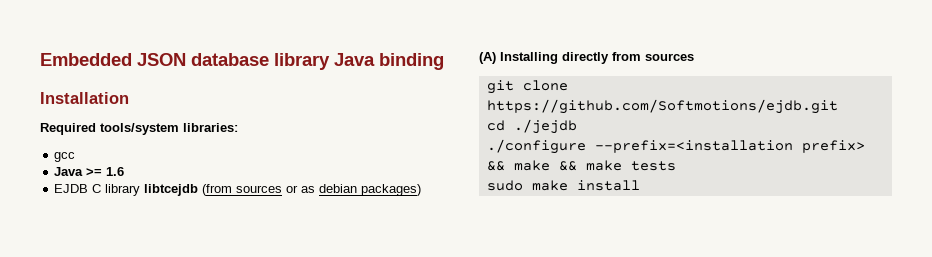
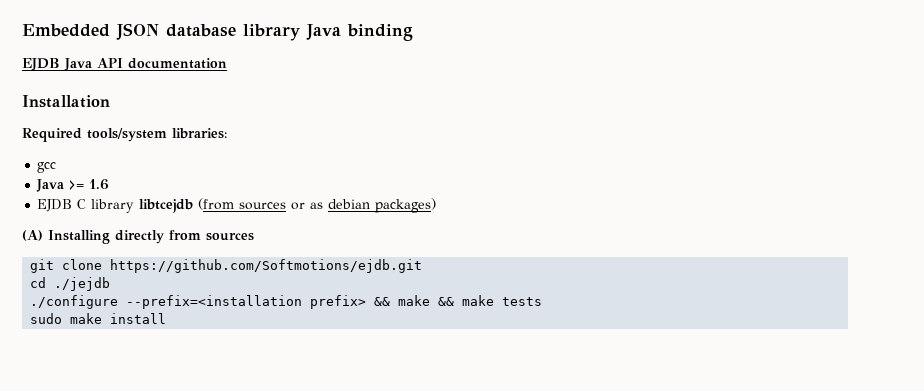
(444, 61) none -> [22,58,227,71] // EJDB Java API documentation

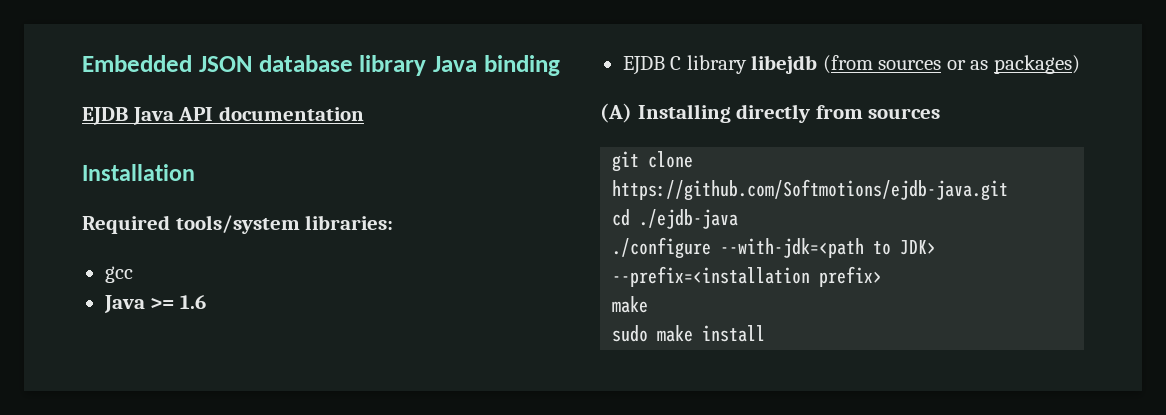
[139,199,194,213] libtcejdb -> [751,55,818,74] libejdb
[328,199,371,209] debian -> (989, 65) none
[110,259,423,273] https://github.com/Softmotions/ejdb.git -> [612,179,1009,201] https://github.com/Softmotions/ejdb-java.git
[54,277,111,291] ./jejdb -> [639,209,739,229] ./ejdb-java
(119, 302) none -> [720,238,937,258] --with-jdk=<path to JDK>
[374,295,543,306] && make && make tests -> [612,296,649,313] // make

